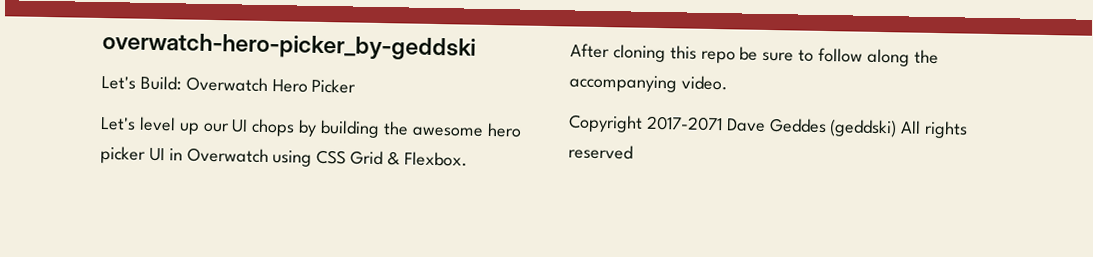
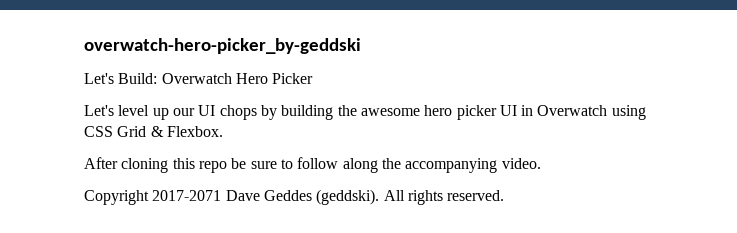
[829,119,898,138] (geddski) -> [316,189,380,205] (geddski).
[568,144,633,160] reserved -> [447,190,505,201] reserved.

